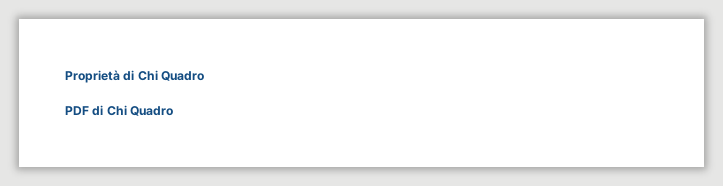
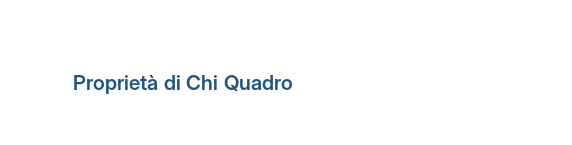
[65,105,174,116] // PDF di Chi Quadro -> (293, 83) none

